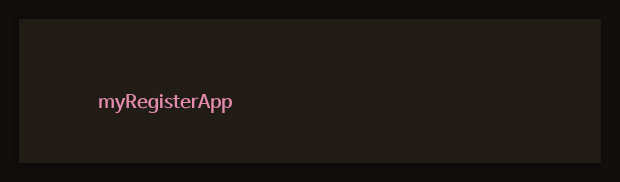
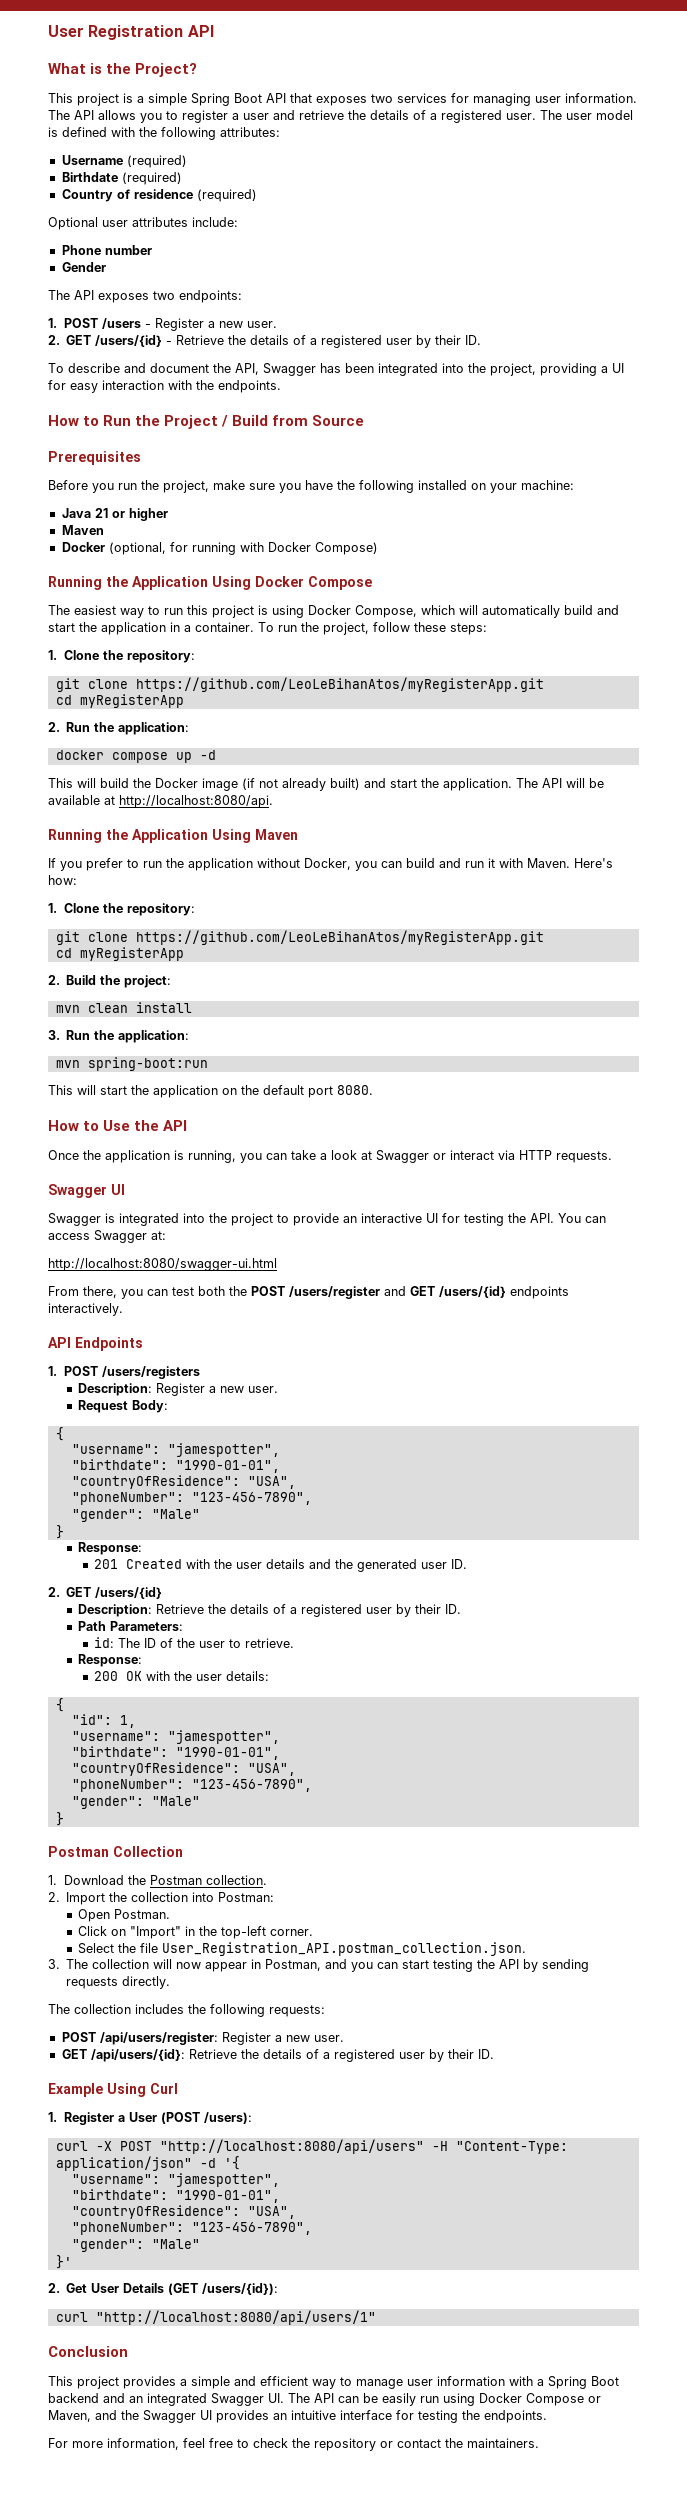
[98,94,232,114] myRegisterApp -> [48,25,214,40] [48,63,198,77] [48,93,637,106] [48,110,633,123] [48,127,280,140] [61,155,187,168] [61,172,182,185] [61,189,257,202] [48,217,238,230] [61,245,152,255] [61,262,106,272] [48,290,242,303] [48,318,278,331] [48,335,482,348] [48,363,624,376] [48,380,281,393] [48,415,365,429] [48,451,141,465] [48,480,574,493] [61,508,168,521] [61,525,104,535] [61,542,378,555] [48,576,372,590] [48,605,619,618] [48,622,487,635] [48,650,196,663] [55,677,544,692] [55,694,184,708] [48,722,190,735] [55,750,216,763] [48,778,604,791] [48,795,273,808] [48,829,298,843] [48,858,613,871] [48,875,77,885] [48,903,196,916] [55,930,544,945] [55,947,184,961] [48,975,172,988] [55,1002,192,1013] [48,1030,190,1043] [55,1057,208,1071] [48,1085,373,1098] [48,1120,188,1131] [48,1150,612,1163] [48,1184,125,1198] [48,1213,606,1226] [48,1230,166,1243] [48,1258,277,1271] [48,1286,569,1299] [48,1303,123,1316] [48,1337,143,1351] [48,1366,201,1379] [77,1383,278,1396] [77,1400,168,1413] [55,1427,64,1441] [71,1443,280,1457] [71,1459,280,1473] [71,1475,296,1489] [71,1492,312,1505] [71,1509,200,1522] [55,1525,64,1539] [77,1542,142,1555] [93,1559,467,1572] [48,1587,163,1599] [77,1604,461,1617] [77,1621,183,1631] [93,1637,294,1648] [77,1654,142,1667] [93,1671,269,1681] [55,1698,64,1712] [71,1714,136,1728] [71,1730,280,1744] [71,1746,280,1760] [71,1762,296,1776] [71,1779,312,1792] [71,1796,200,1809] [55,1812,64,1826] [48,1846,183,1857] [48,1875,268,1885] [48,1892,275,1905] [77,1909,170,1922] [77,1926,313,1939] [77,1942,526,1956] [48,1959,590,1972] [66,1976,171,1989] [48,2004,325,2017] [61,2032,344,2045] [61,2049,494,2062] [48,2083,178,2097] [48,2112,253,2125] [55,2139,568,2154] [55,2156,240,2171] [71,2173,280,2187] [71,2189,280,2203] [71,2205,296,2219] [71,2222,312,2235] [71,2239,200,2252] [55,2255,72,2269] [48,2283,279,2295] [55,2310,376,2325] [48,2346,128,2357] [48,2376,619,2389] [48,2393,601,2406] [48,2410,547,2423] [48,2438,539,2451] User Registration API // What is the Project? // This project is a simple Spring Boot API that exposes two services for managing user information. The API allows you to register a user and retrieve the details of a registered user. The user model is defined with the following attributes: // Username (required) // Birthdate (required) // Country of residence (required) // Optional user attributes include: // Phone number // Gender // The API exposes two endpoints: // 1. POST /users - Register a new user. // 2. GET /users/{id} - Retrieve the details of a registered user by their ID. // To describe and document the API, Swagger has been integrated into the project, providing a UI for easy interaction with the endpoints. // How to Run the Project / Build from Source // Prerequisites // Before you run the project, make sure you have the following installed on your machine: // Java 21 or higher // Maven // Docker (optional, for running with Docker Compose) // Running the Application Using Docker Compose // The easiest way to run this project is using Docker Compose, which will automatically build and start the application in a container. To run the project, follow these steps: // 1. Clone the repository: // git clone https://github.com/LeoLeBihanAtos/myRegisterApp.git // cd myRegisterApp // 2. Run the application: // docker compose up -d // This will build the Docker image (if not already built) and start the application. The API will be available at http://localhost:8080/api. // Running the Application Using Maven // If you prefer to run the application without Docker, you can build and run it with Maven. Here's how: // 1. Clone the repository: // git clone https://github.com/LeoLeBihanAtos/myRegisterApp.git // cd myRegisterApp // 2. Build the project: // mvn clean install // 3. Run the application: // mvn spring-boot:run // This will start the application on the default port 8080. // How to Use the API // Once the application is running, you can take a look at Swagger or interact via HTTP requests. // Swagger UI // Swagger is integrated into the project to provide an interactive UI for testing the API. You can access Swagger at: // http://localhost:8080/swagger-ui.html // From there, you can test both the POST /users/register and GET /users/{id} endpoints interactively. // API Endpoints // 1. POST /users/registers // Description: Register a new user. // Request Body: // { // "username": "jamespotter", // "birthdate": "1990-01-01", // "countryOfResidence": "USA", // "phoneNumber": "123-456-7890", // "gender": "Male" // } // Response: // 201 Created with the user details and the generated user ID. // 2. GET /users/{id} // Description: Retrieve the details of a registered user by their ID. // Path Parameters: // id: The ID of the user to retrieve. // Response: // 200 OK with the user details: // { // "id": 1, // "username": "jamespotter", // "birthdate": "1990-01-01", // "countryOfResidence": "USA", // "phoneNumber": "123-456-7890", // "gender": "Male" // } // Postman Collection // 1. Download the Postman collection. // 2. Import the collection into Postman: // Open Postman. // Click on "Import" in the top-left corner. // Select the file User_Registration_API.postman_collection.json. // 3. The collection will now appear in Postman, and you can start testing the API by sending requests directly. // The collection includes the following requests: // POST /api/users/register: Register a new user. // GET /api/users/{id}: Retrieve the details of a registered user by their ID. // Example Using Curl // 1. Register a User (POST /users): // curl -X POST "http://localhost:8080/api/users" -H "Content-Type: application/json" -d '{ // "username": "jamespotter", // "birthdate": "1990-01-01", // "countryOfResidence": "USA", // "phoneNumber": "123-456-7890", // "gender": "Male" // }' // 2. Get User Details (GET /users/{id}): // curl "http://localhost:8080/api/users/1" // Conclusion // This project provides a simple and efficient way to manage user information with a Spring Boot backend and an integrated Swagger UI. The API can be easily run using Docker Compose or Maven, and the Swagger UI provides an intuitive interface for testing the endpoints. // For more information, feel free to check the repository or contact the maintainers.

